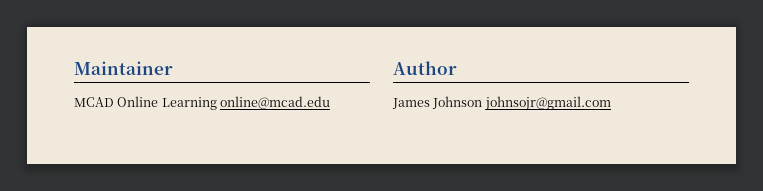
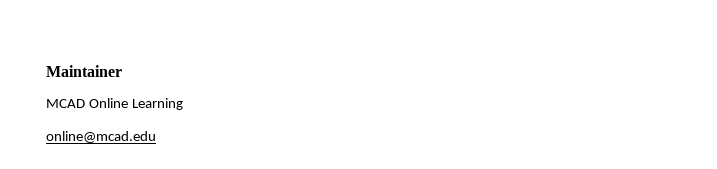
(217, 103) none -> (183, 104) //
[393,61,457,75] [392,96,611,111] // Author // James Johnson johnsojr@gmail.com -> (156, 137) none

